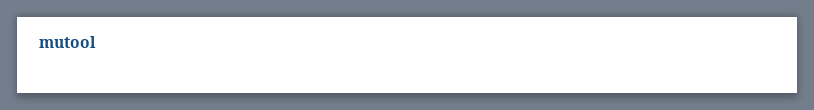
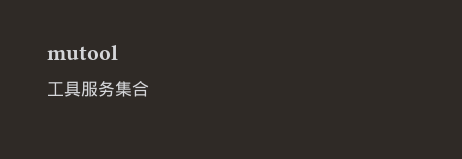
(96, 42) none -> [47,81,149,97] // 工具服务集合

